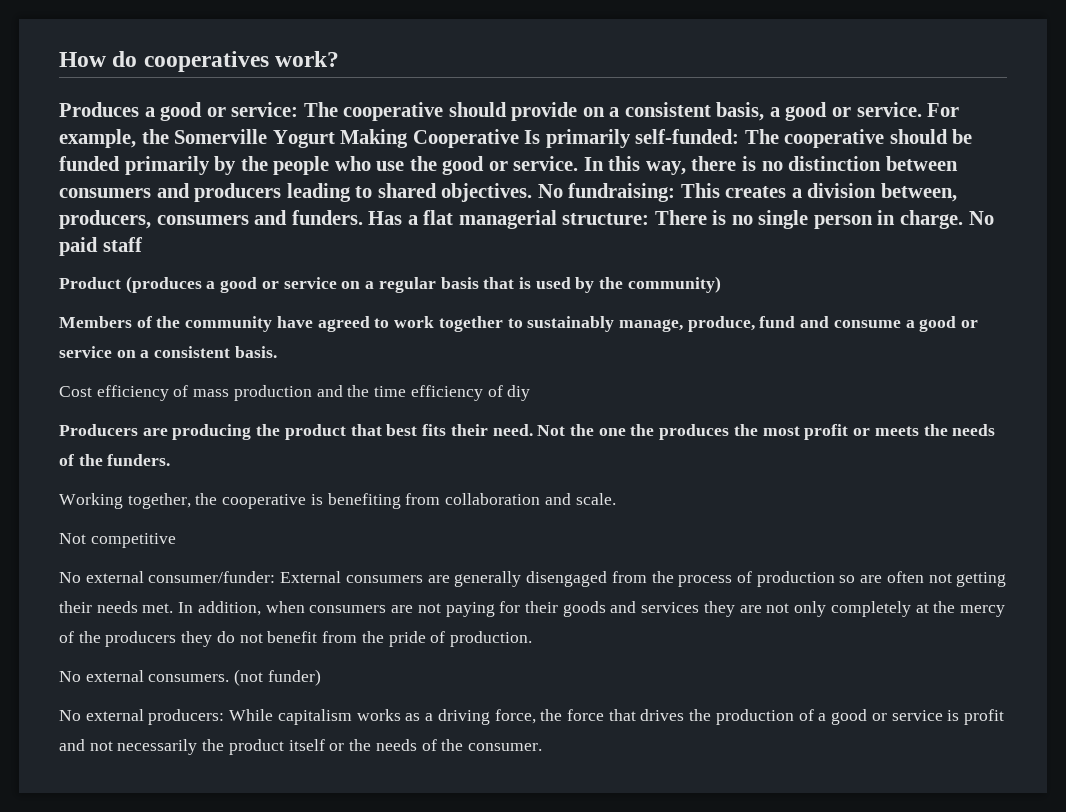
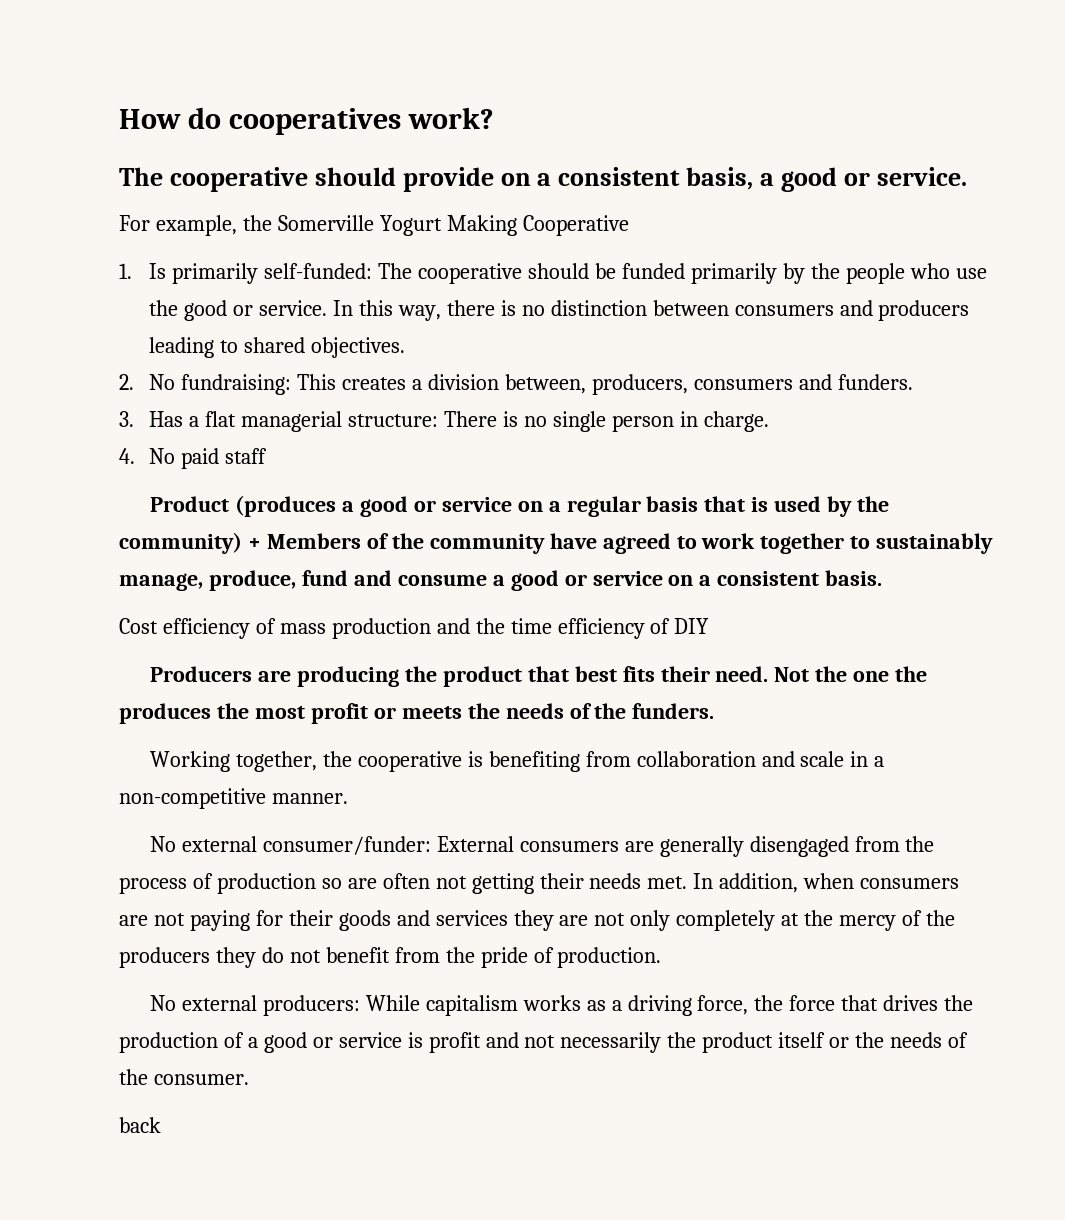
[59,102,299,121] Produces a good or service: -> (494, 118) none
(922, 109) none -> (967, 176) //
(519, 138) none -> [119,263,132,279] // 1.
(533, 192) none -> [119,374,134,390] // 2.
(363, 217) none -> [119,411,134,427] // 3.
(964, 219) none -> [119,448,135,464] // 4.
(721, 284) // -> [247,538,261,549] +
[507,385,531,401] diy -> [674,618,710,634] DIY
[575,493,616,505] [59,533,176,548] scale. // Not competitive -> [800,751,885,767] [119,788,348,809] scale in a non-competitive manner.
[59,669,321,686] // No external consumers. (not funder) -> (662, 957) none
(542, 747) none -> [119,1117,161,1133] // back

